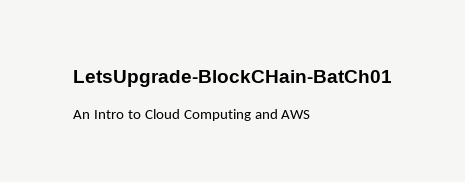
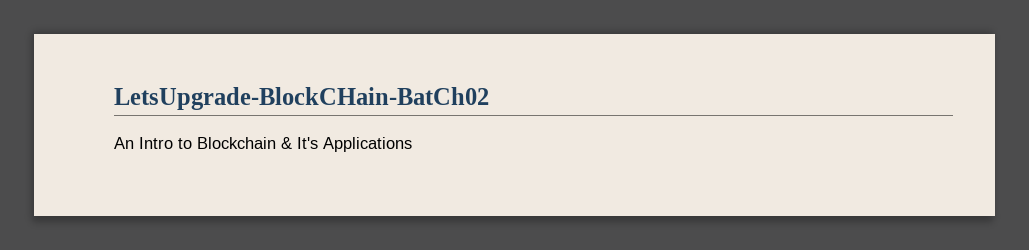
[73,70,392,87] LetsUpgrade-BlockCHain-BatCh01 -> [114,87,489,110] LetsUpgrade-BlockCHain-BatCh02
[144,109,311,121] Cloud Computing and AWS -> [197,137,412,152] Blockchain & It's Applications

